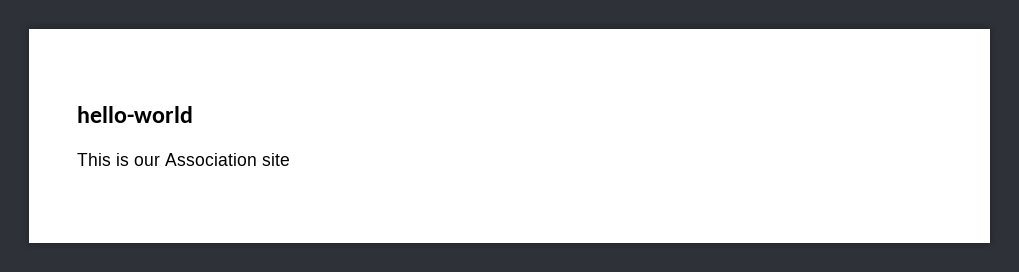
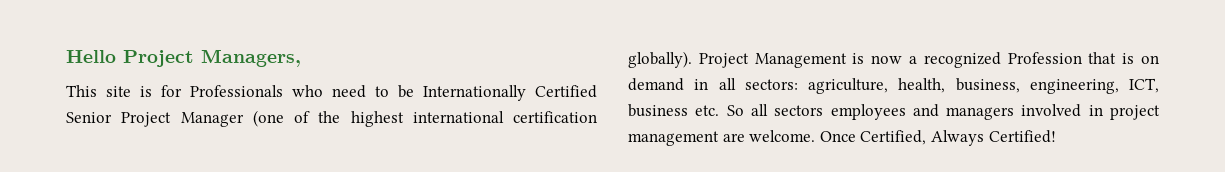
[77,106,193,123] [77,153,290,166] hello-world // This is our Association site -> [66,49,301,67] [66,85,597,101] [66,110,597,127] [628,51,1159,68] [628,78,1159,94] [628,104,1160,120] [628,130,1056,146] Hello Project Managers, // This site is for Professionals who need to be Internationally Certified Senior Project Manager (one of the highest international certification globally). Project Management is now a recognized Profession that is on demand in all sectors: agriculture, health, business, engineering, ICT, business etc. So all sectors employees and managers involved in project management are welcome. Once Certified, Always Certified!

